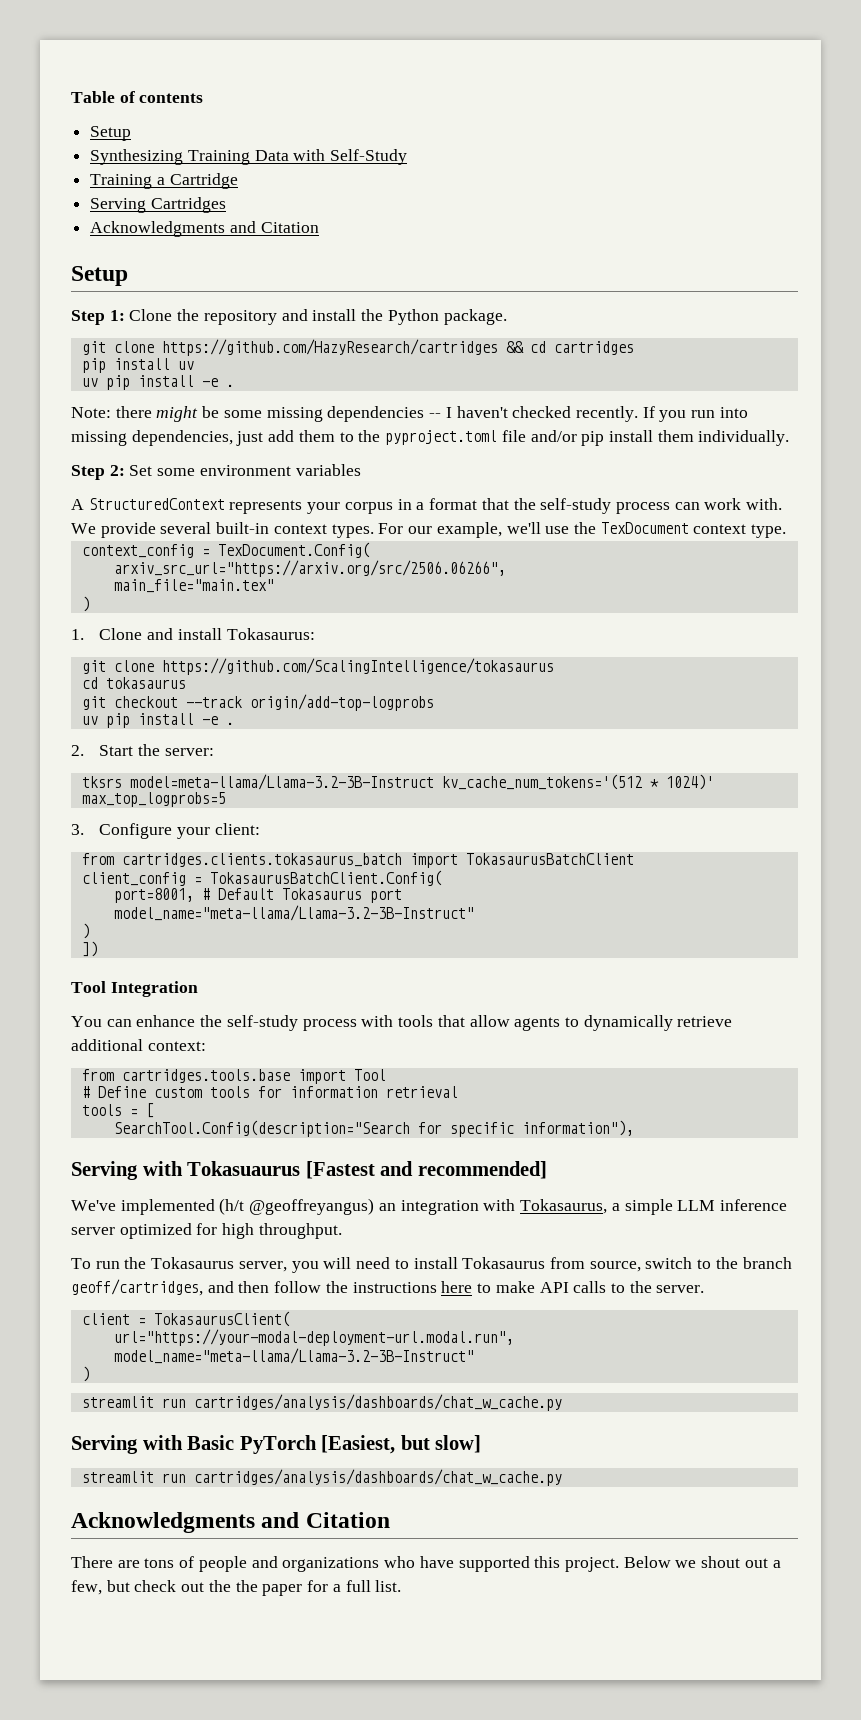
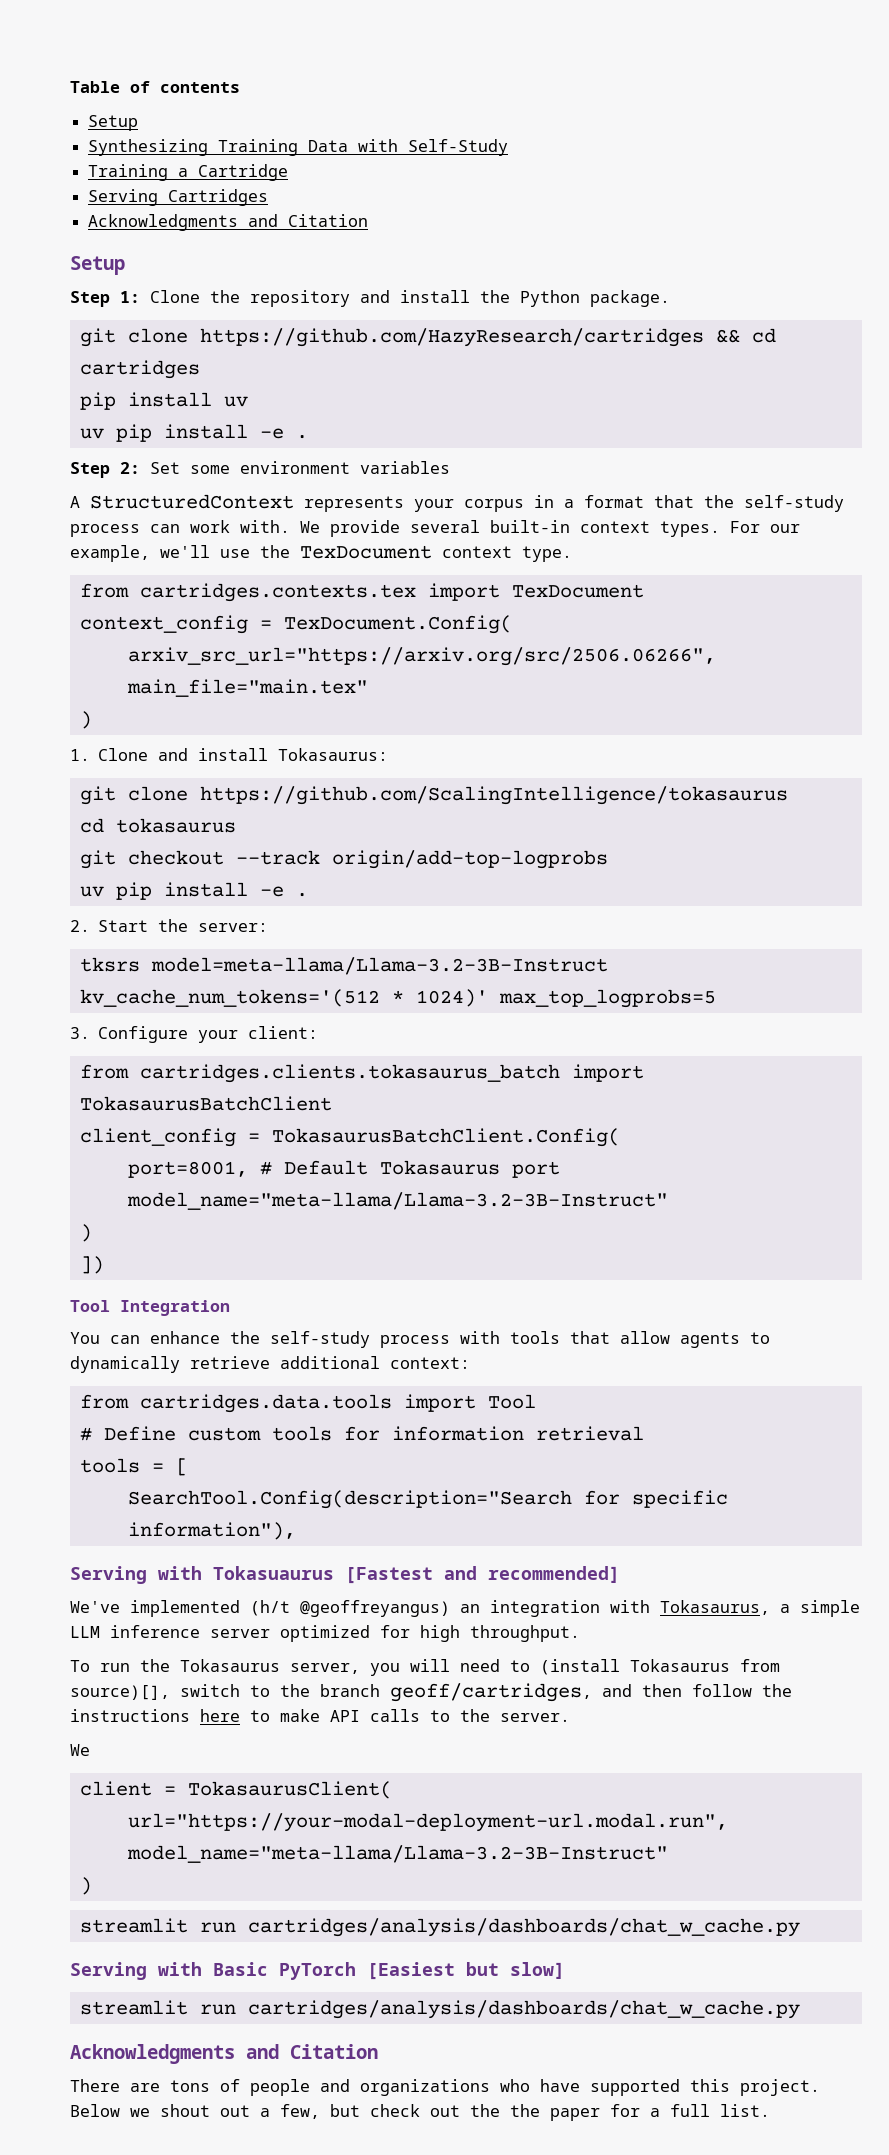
[71,406,748,422] [71,430,790,446] // Note: there might be some missing dependencies -- I haven't checked recently. If you run into missing dependencies, just add them to the pyproject.toml file and/or pip install them individually. -> (308, 437) none
(787, 531) none -> [79,583,644,602] // from cartridges.contexts.tex import TexDocument
[121,1069,290,1083] cartridges.tools.base -> [139,1394,392,1413] cartridges.data.tools
[413,1257,458,1269] install -> [540,1659,620,1675] (install
[589,1261,641,1272] source, -> [70,1685,170,1700] source)[],
(705, 1289) none -> [70,1744,90,1756] // We
[321,1435,396,1454] [Easiest, -> [367,1962,455,1980] [Easiest

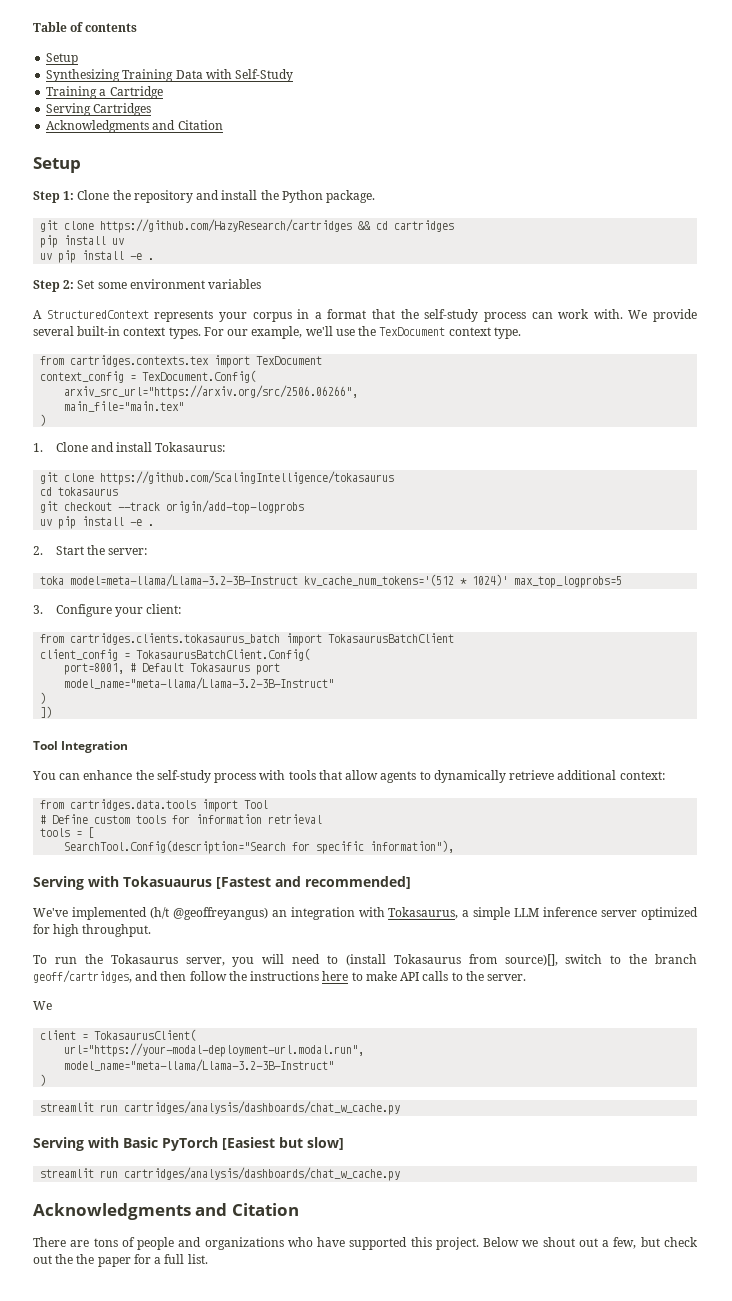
[79,957,140,972] tksrs -> [40,576,65,585] toka

